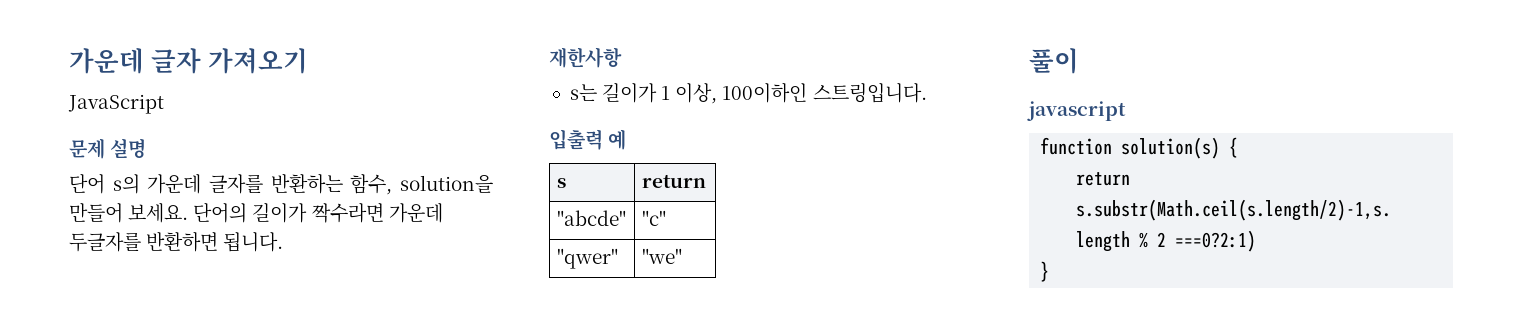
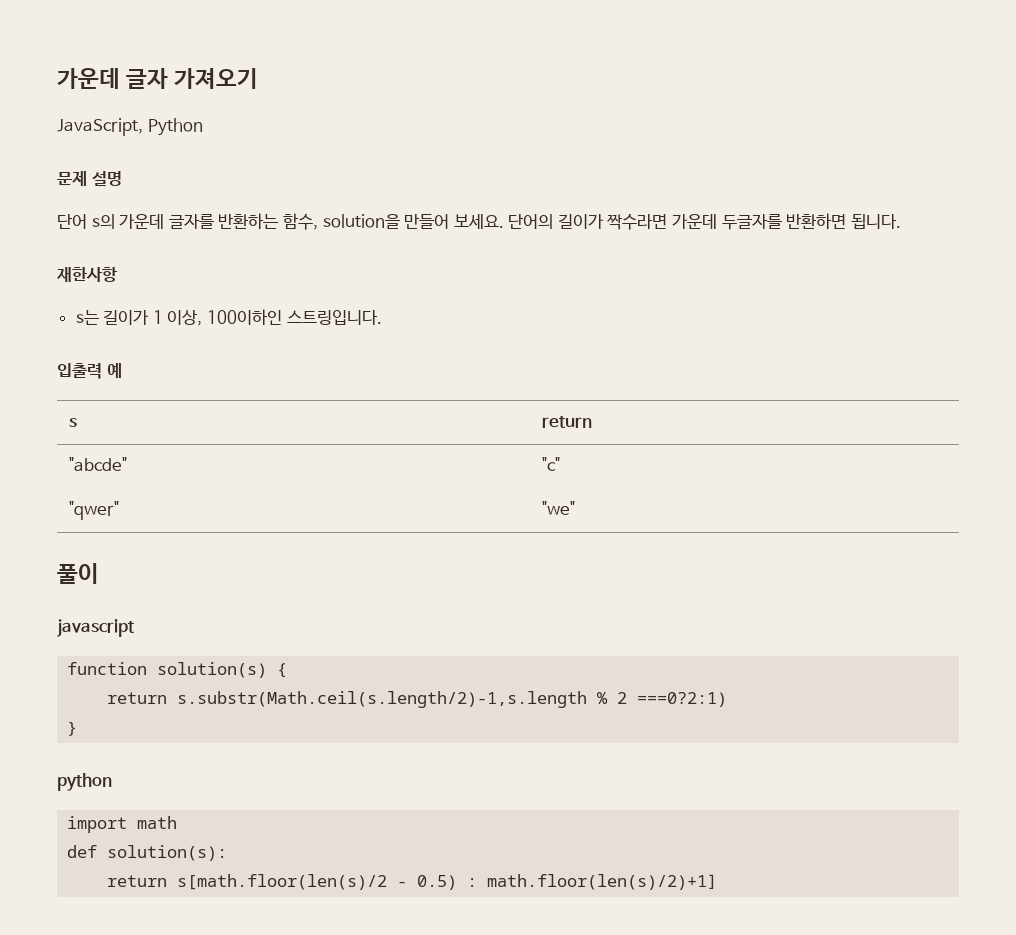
[68,94,164,114] JavaScript -> [57,118,203,136] JavaScript, Python
(1050, 271) none -> [57,773,112,791] [67,816,178,833] [67,845,228,861] [107,874,718,890] // python // import math // def solution(s): // return s[math.floor(len(s)/2 - 0.5) : math.floor(len(s)/2)+1]

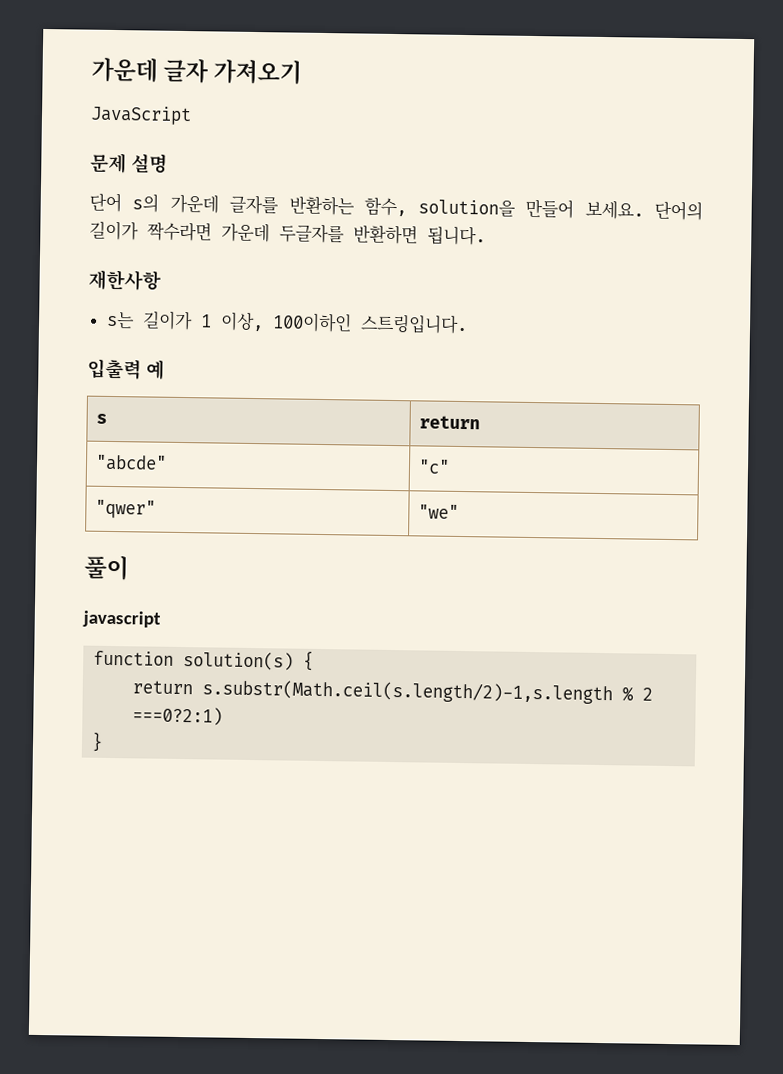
[57,118,203,136] JavaScript, Python -> [90,105,192,126] JavaScript
[57,773,112,791] [67,816,178,833] [67,845,228,861] [107,874,718,890] // python // import math // def solution(s): // return s[math.floor(len(s)/2 - 0.5) : math.floor(len(s)/2)+1] -> (104, 741) none

